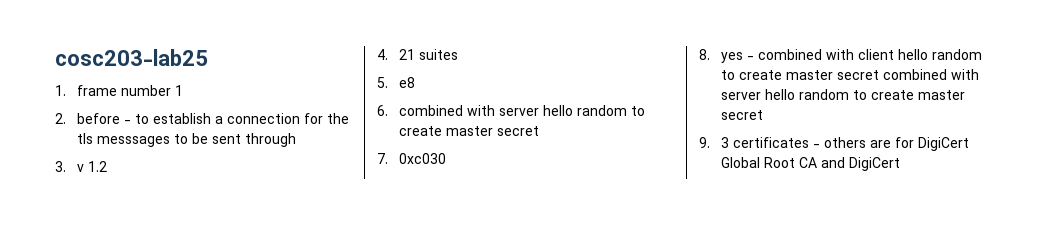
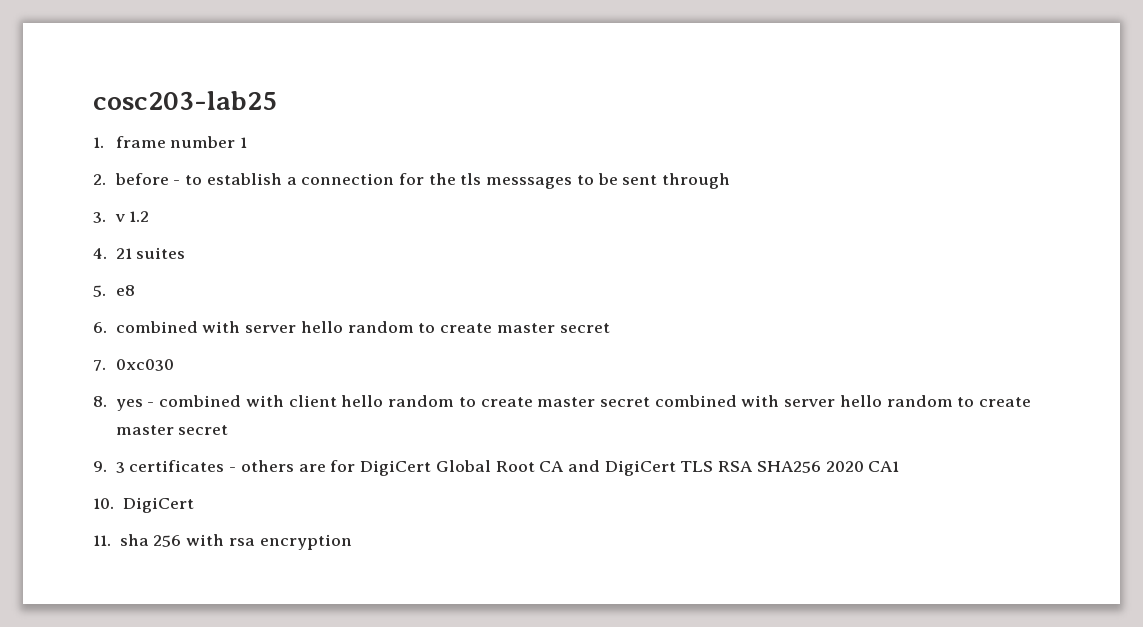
(901, 164) none -> [680,461,900,473] [93,497,194,513] [93,534,352,550] TLS RSA SHA256 2020 CA1 // 10. DigiCert // 11. sha 256 with rsa encryption

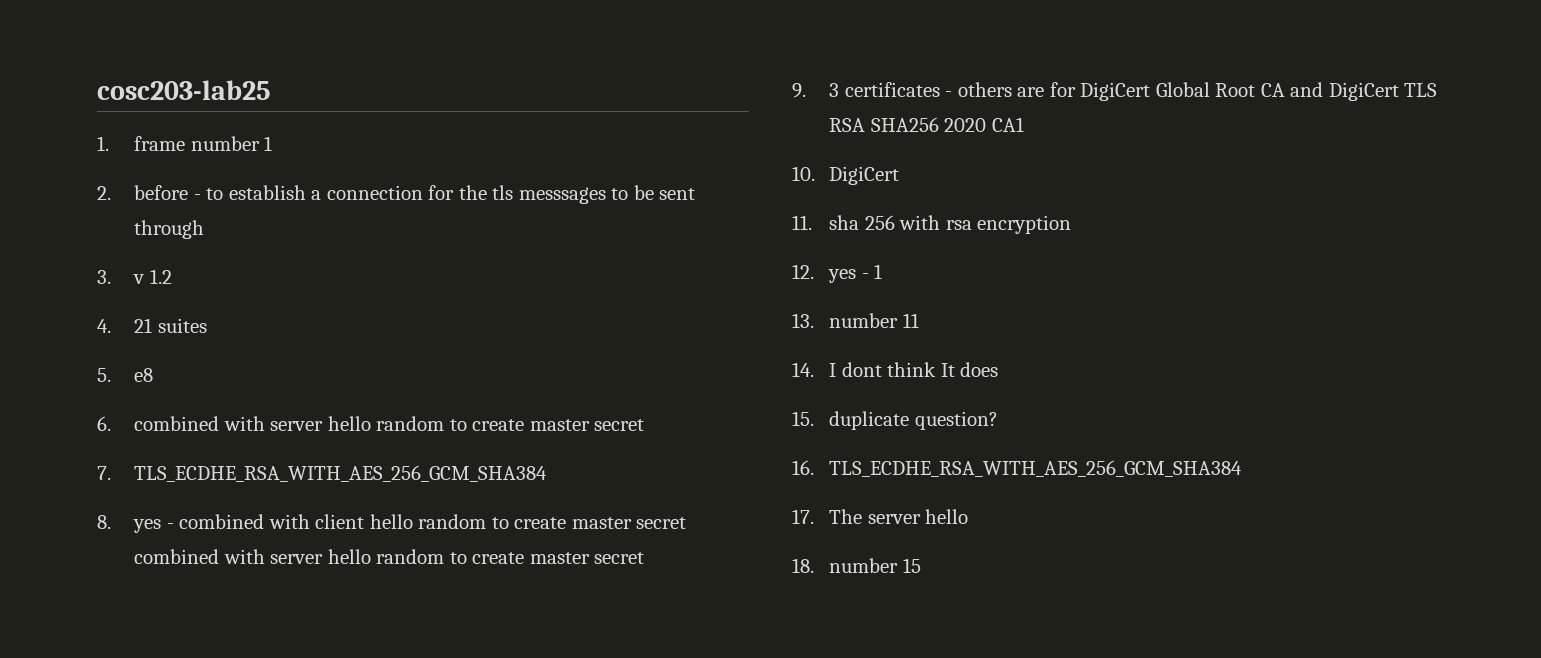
[115,359,174,371] 0xc030 -> [134,465,548,482] TLS_ECDHE_RSA_WITH_AES_256_GCM_SHA384
(352, 542) none -> [792,264,883,283] [792,313,919,328] [792,362,999,377] [792,411,998,430] [792,460,1243,477] [792,509,969,524] [792,558,921,573] // 12. yes - 1 // 13. number 11 // 14. I dont think It does // 15. duplicate question? // 16. TLS_ECDHE_RSA_WITH_AES_256_GCM_SHA384 // 17. The server hello // 18. number 15

